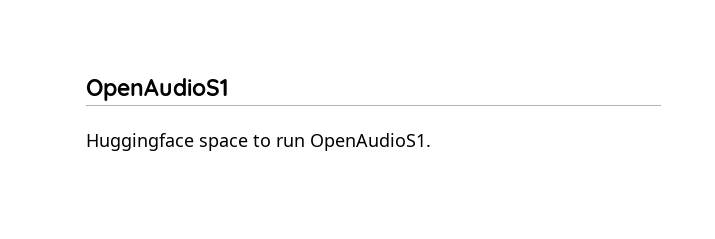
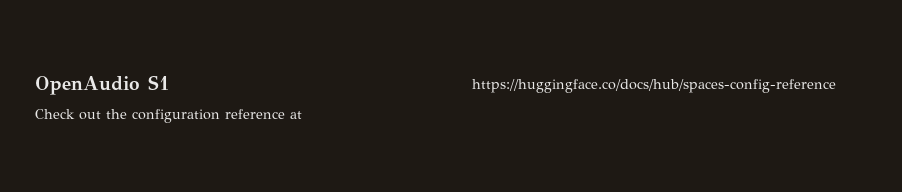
[86,78,228,101] [86,133,431,151] OpenAudioS1 // Huggingface space to run OpenAudioS1. -> [35,75,169,95] [35,109,302,123] [472,79,836,93] OpenAudio S1 // Check out the configuration reference at https://huggingface.co/docs/hub/spaces-config-reference

